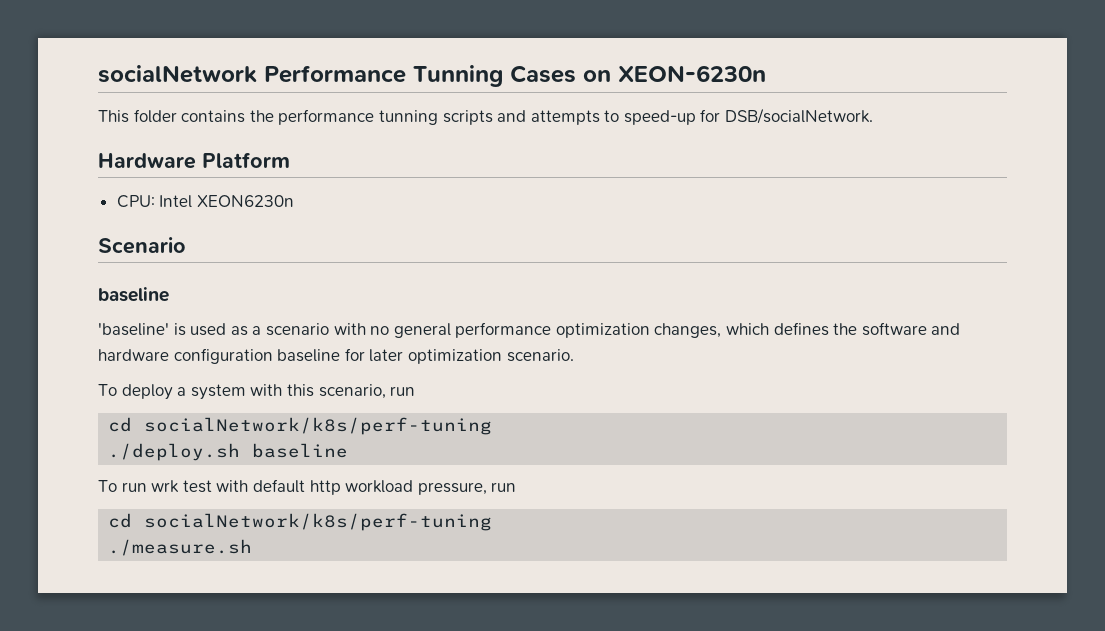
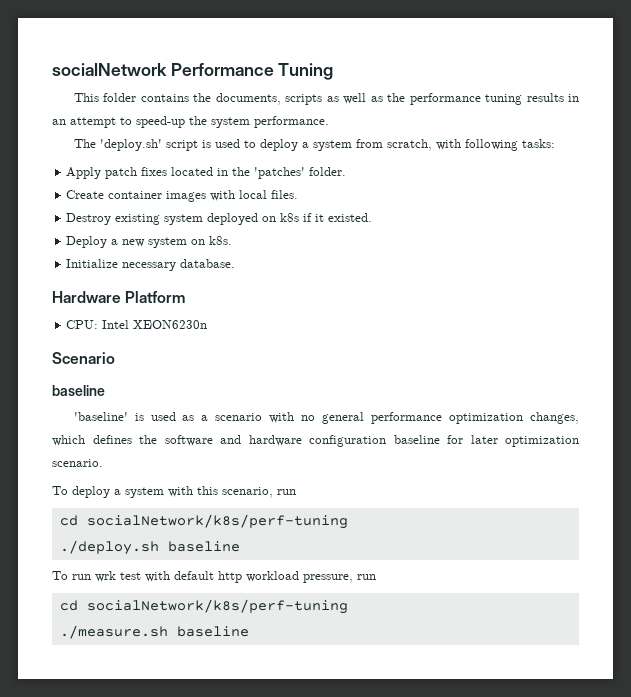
[413,65,766,87] Tunning Cases on XEON-6230n -> [278,63,334,80] Tuning
[278,108,874,125] performance tunning scripts and attempts to speed-up for DSB/socialNetwork. -> [215,93,580,105] [52,116,329,128] [73,139,555,151] [66,167,347,179] [66,190,299,202] [66,213,373,225] [66,236,233,248] [66,259,236,271] documents, scripts as well as the performance tuning results in an attempt to speed-up the system performance. // The 'deploy.sh' script is used to deploy a system from scratch, with following tasks: // Apply patch fixes located in the 'patches' folder. // Create container images with local files. // Destroy existing system deployed on k8s if it existed. // Deploy a new system on k8s. // Initialize necessary database.
(253, 547) none -> [176,626,249,637] baseline

